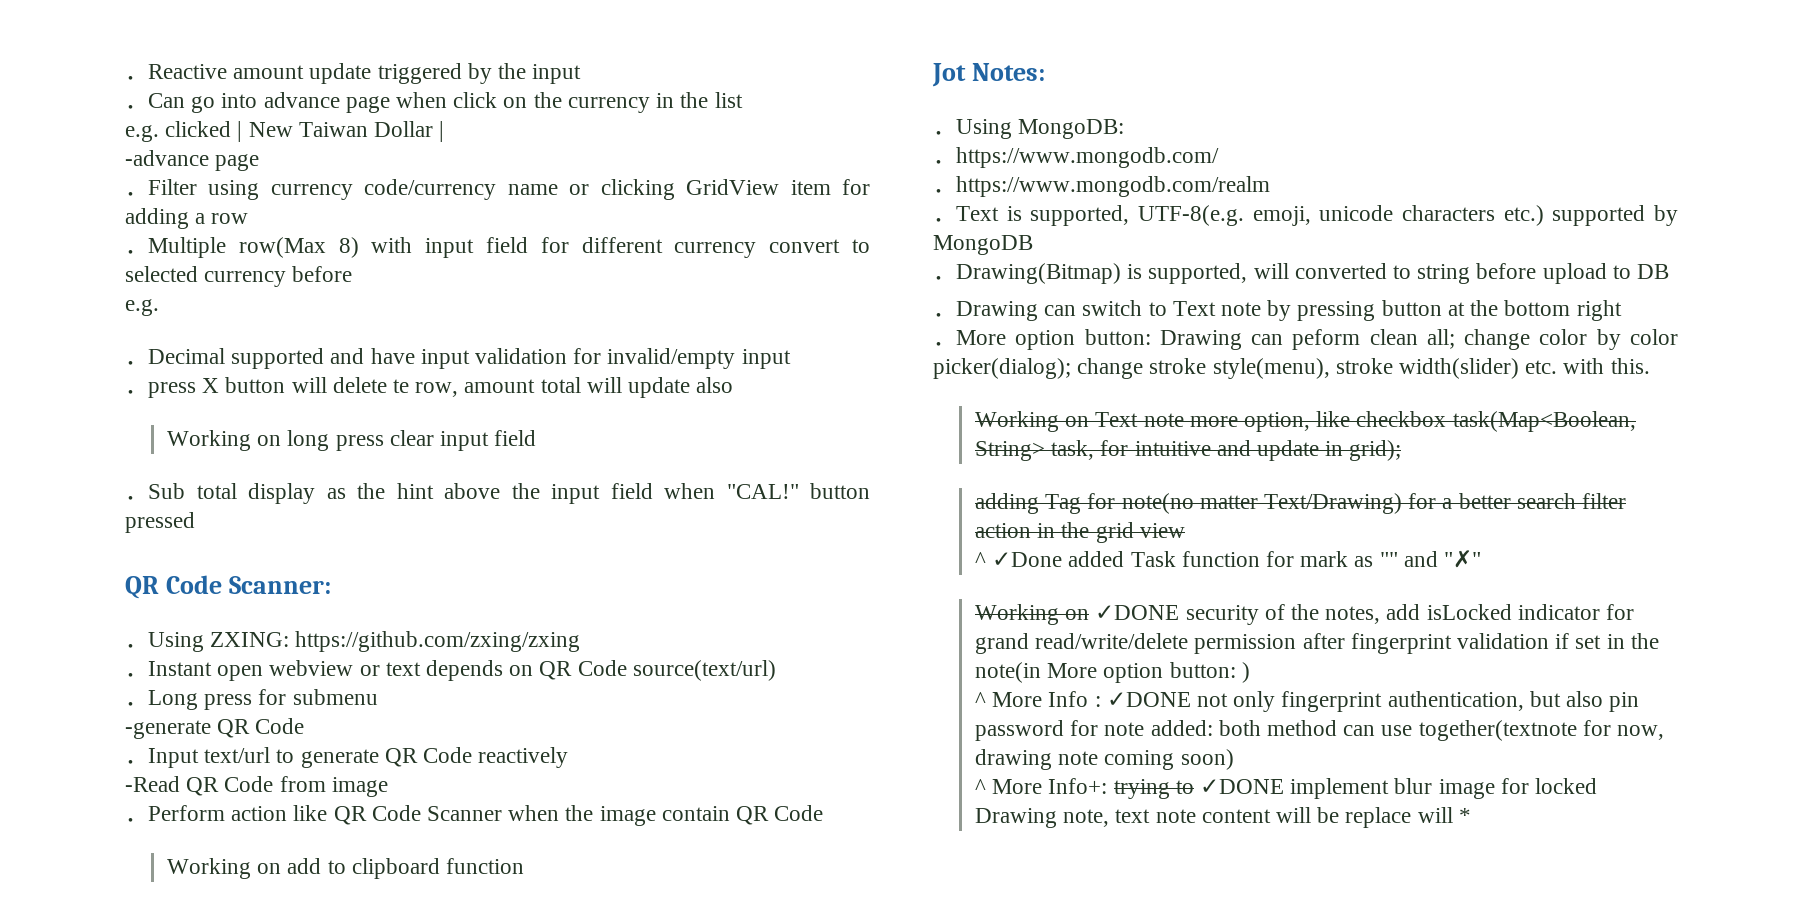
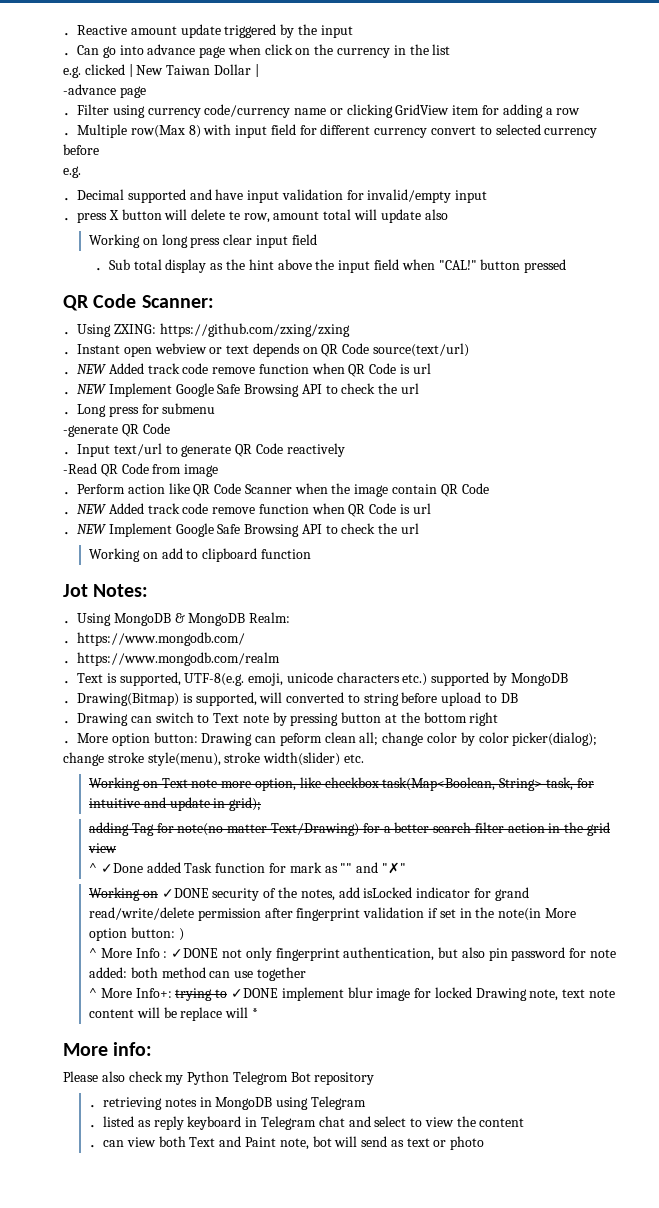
(776, 670) none -> [63,363,431,377] [63,383,420,397] // ．NEW Added track code remove function when QR Code is url // ．NEW Implement Google Safe Browsing API to check the url
(824, 813) none -> [63,503,431,517] [63,523,420,537] // ．NEW Added track code remove function when QR Code is url // ．NEW Implement Google Safe Browsing API to check the url
[1018,119,1125,139] MongoDB: -> [113,612,291,626] MongoDB & MongoDB Realm:
[1563,358,1650,374] with this. -> (364, 758) none
[1418,720,1665,741] [974,749,1234,770] together(textnote for now, drawing note coming soon) -> [256,967,306,981] together
(1471, 815) none -> [63,1042,153,1056] [63,1071,375,1085] [89,1096,366,1110] [89,1116,525,1130] [89,1136,485,1150] // More info: // Please also check my Python Telegrom Bot repository // ．retrieving notes in MongoDB using Telegram // ．listed as reply keyboard in Telegram chat and select to view the content // ．can view both Text and Paint note, bot will send as text or photo

